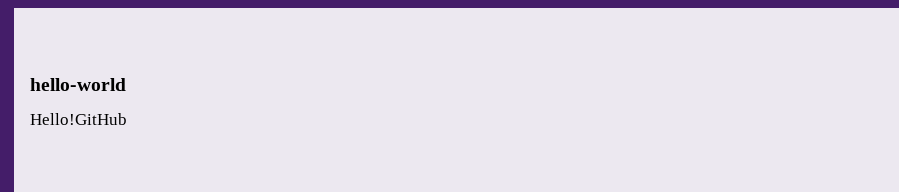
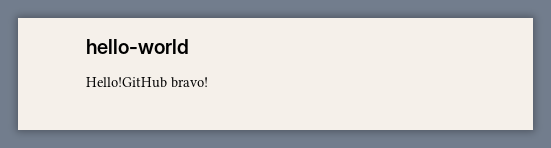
(127, 119) none -> [171,77,208,88] bravo!

